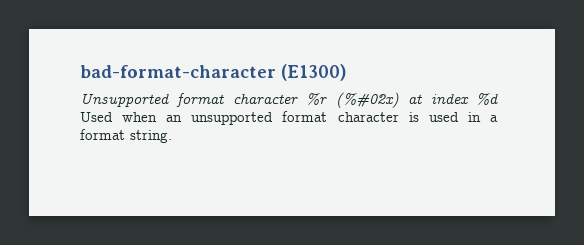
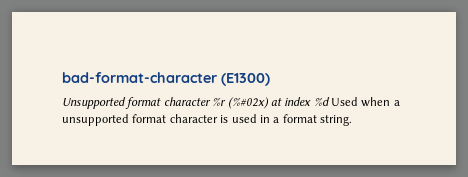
[166,115,183,122] an -> [393,100,400,106] a

